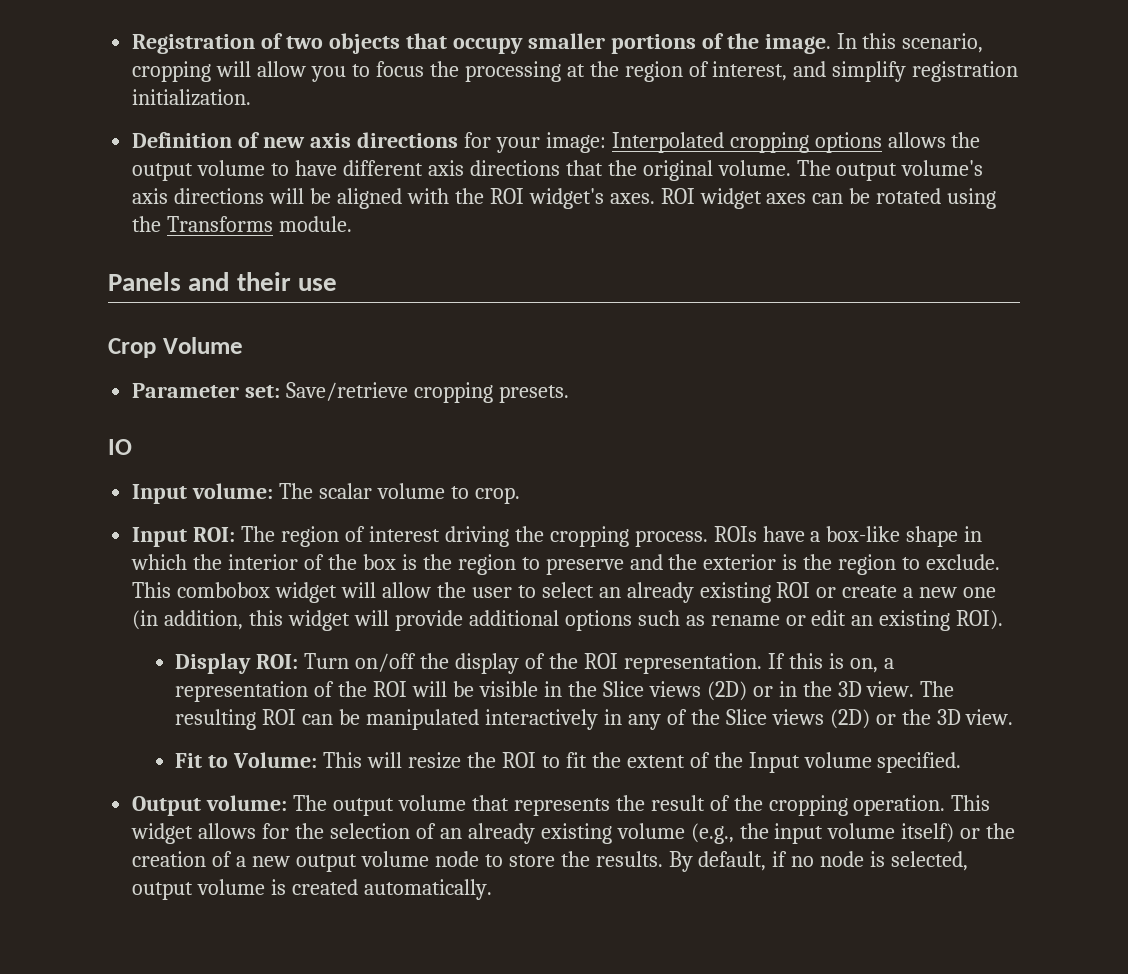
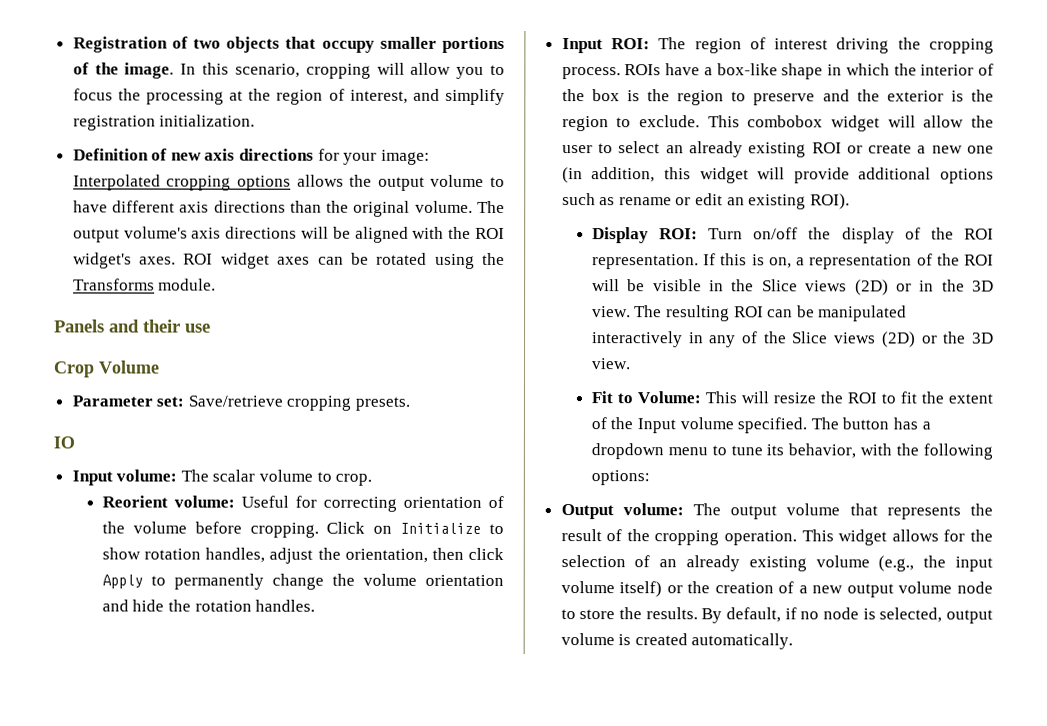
[565,160,603,176] that -> [289,200,322,213] than
(520, 495) none -> [101,495,504,512] [101,521,504,538] [101,547,505,564] [101,573,504,590] [101,599,316,612] // Reorient volume: Useful for correcting orientation of the volume before cropping. Click on Initialize to show rotation handles, adjust the orientation, then click Apply to permanently change the volume orientation and hide the rotation handles.
(962, 762) none -> [810,417,931,430] [590,443,993,460] [590,470,650,486] The button has a dropdown menu to tune its behavior, with the following options:

